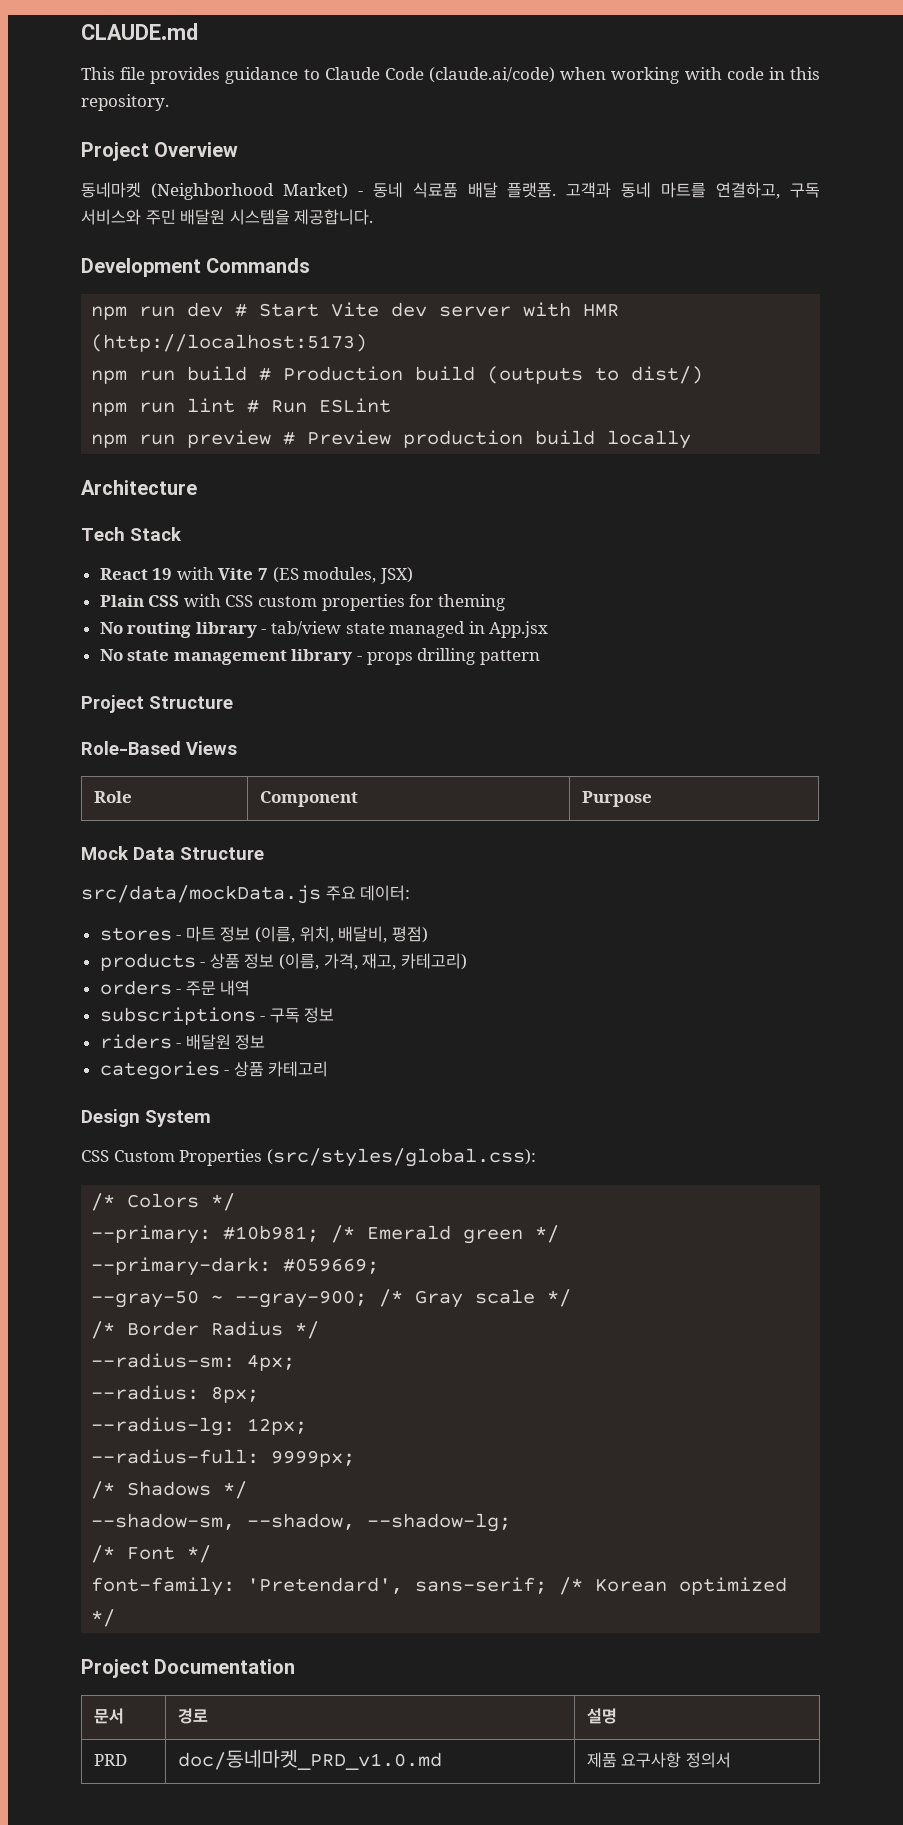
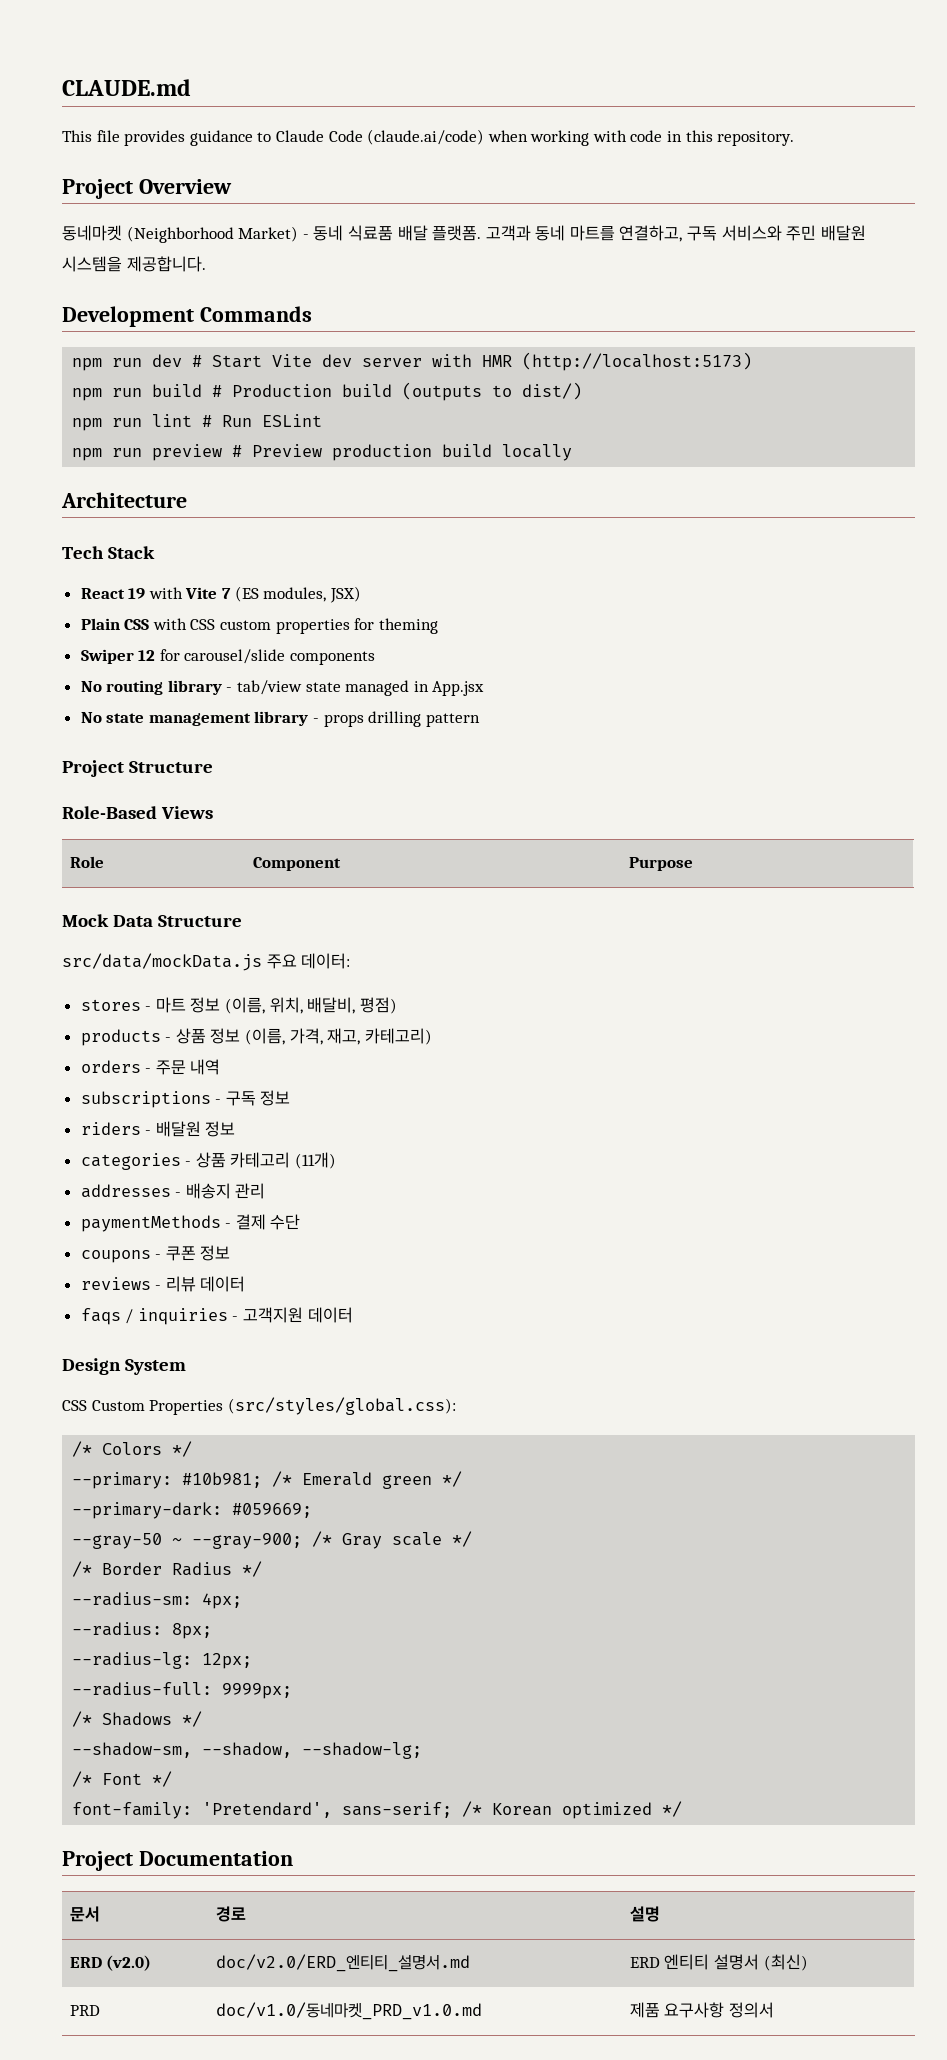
(505, 602) none -> [80,649,376,665] // Swiper 12 for carousel/slide components
(329, 1069) none -> [295,1152,337,1169] [80,1183,266,1199] [80,1214,301,1232] [80,1245,231,1263] [80,1276,246,1292] [80,1307,353,1325] (11개) // addresses - 배송지 관리 // paymentMethods - 결제 수단 // coupons - 쿠폰 정보 // reviews - 리뷰 데이터 // faqs / inquiries - 고객지원 데이터
(617, 1716) none -> [69,1955,152,1971] [215,1954,470,1972] [629,1954,808,1971] // ERD (v2.0) | doc/v2.0/ERD_엔티티_설명서.md | ERD 엔티티 설명서 (최신)
[177,1749,442,1770] doc/동네마켓_PRD_v1.0.md -> [215,2002,482,2020] doc/v1.0/동네마켓_PRD_v1.0.md

